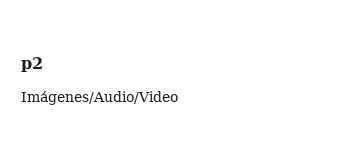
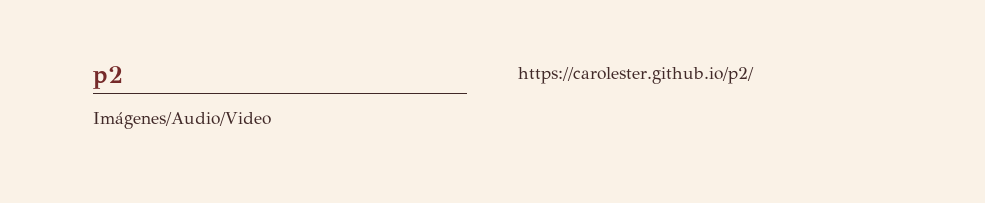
(178, 98) none -> [518,67,754,84] https://carolester.github.io/p2/

